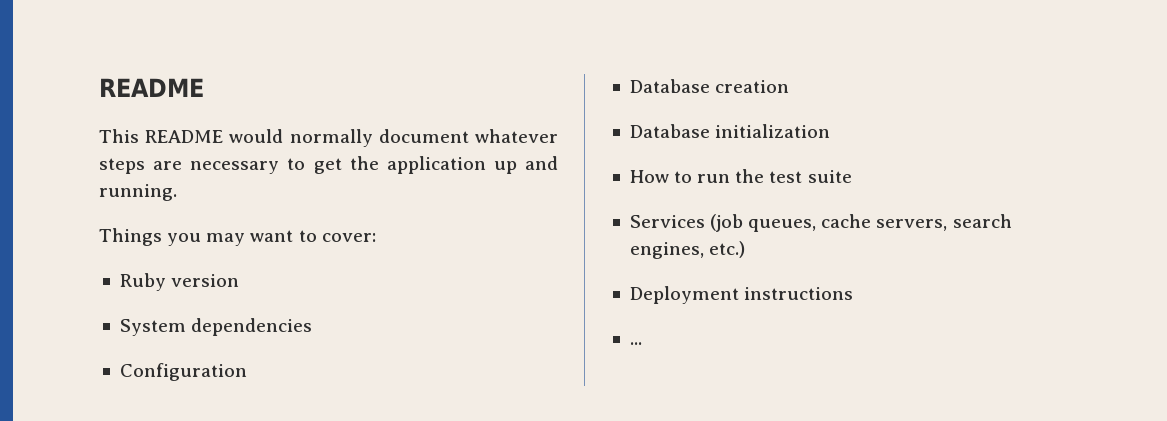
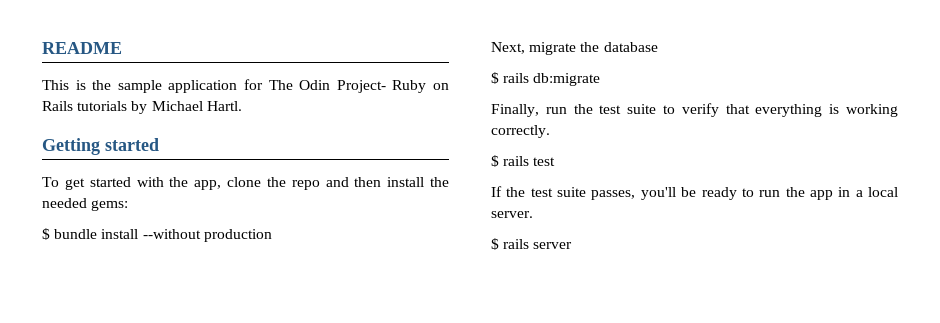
[145,129,558,147] [99,156,558,174] [99,184,177,201] [99,228,376,246] [119,273,240,291] [119,318,313,336] [119,363,247,381] [629,79,790,93] [629,124,831,138] [629,169,852,183] [629,214,1012,232] [629,241,746,259] [629,286,854,304] [629,342,642,345] README would normally document whatever steps are necessary to get the application up and running. // Things you may want to cover: // Ruby version // System dependencies // Configuration // Database creation // Database initialization // How to run the test suite // Services (job queues, cache servers, search engines, etc.) // Deployment instructions // ... -> [75,79,450,93] [42,101,242,114] [42,138,159,155] [42,177,449,190] [42,198,129,211] [42,228,272,242] [491,42,658,55] [491,72,601,86] [491,103,898,117] [491,125,550,138] [491,155,556,167] [491,186,898,200] [491,211,533,218] [491,238,573,250] is the sample application for The Odin Project- Ruby on Rails tutorials by Michael Hartl. // Getting started // To get started with the app, clone the repo and then install the needed gems: // $ bundle install --without production // Next, migrate the database // $ rails db:migrate // Finally, run the test suite to verify that everything is working correctly. // $ rails test // If the test suite passes, you'll be ready to run the app in a local server. // $ rails server

